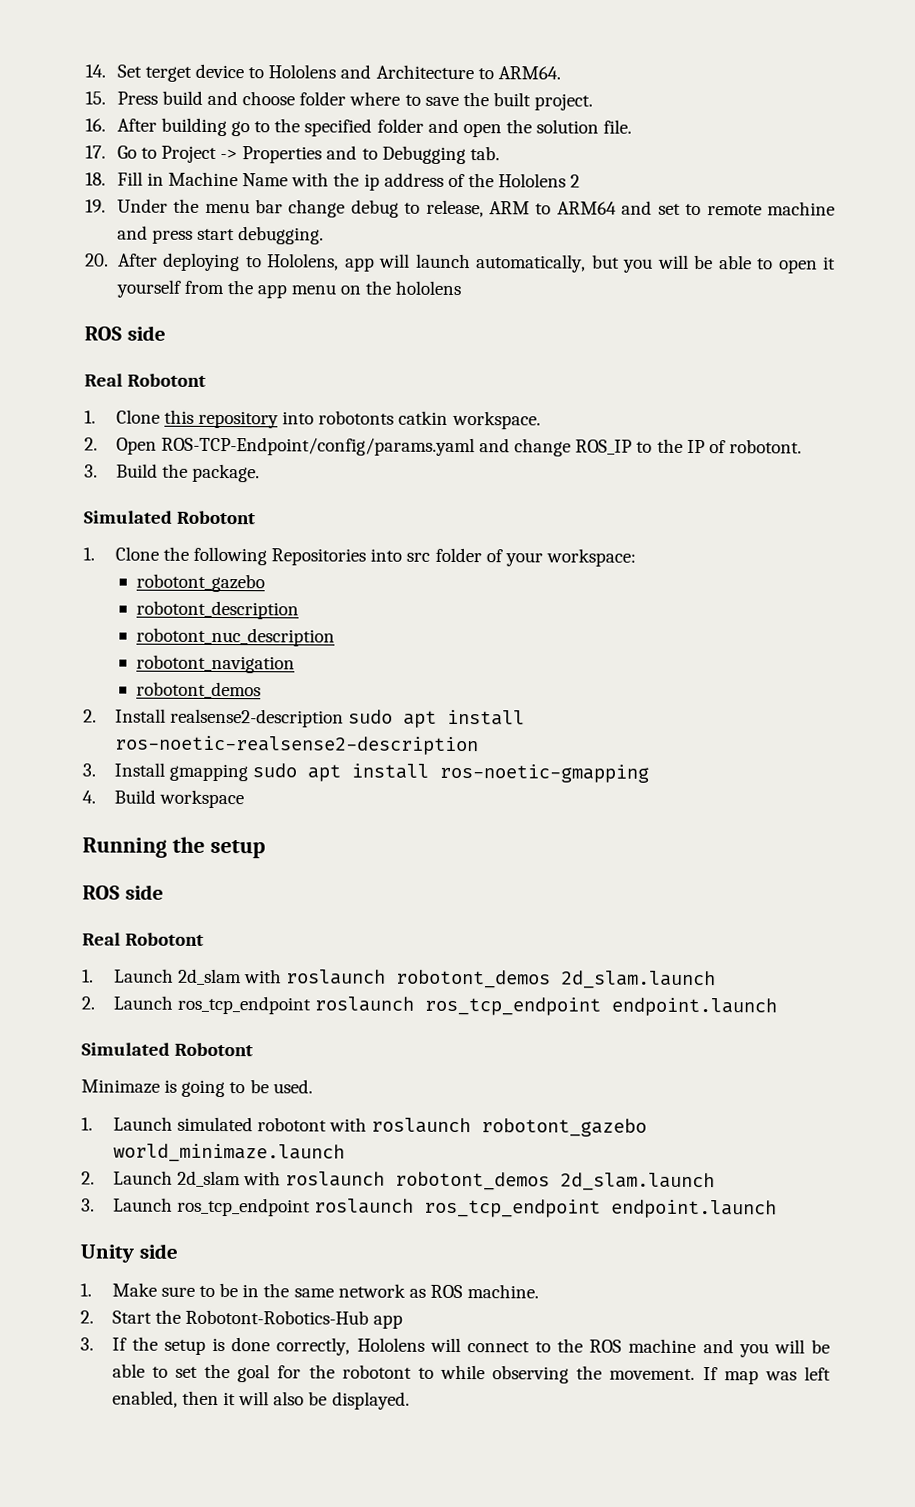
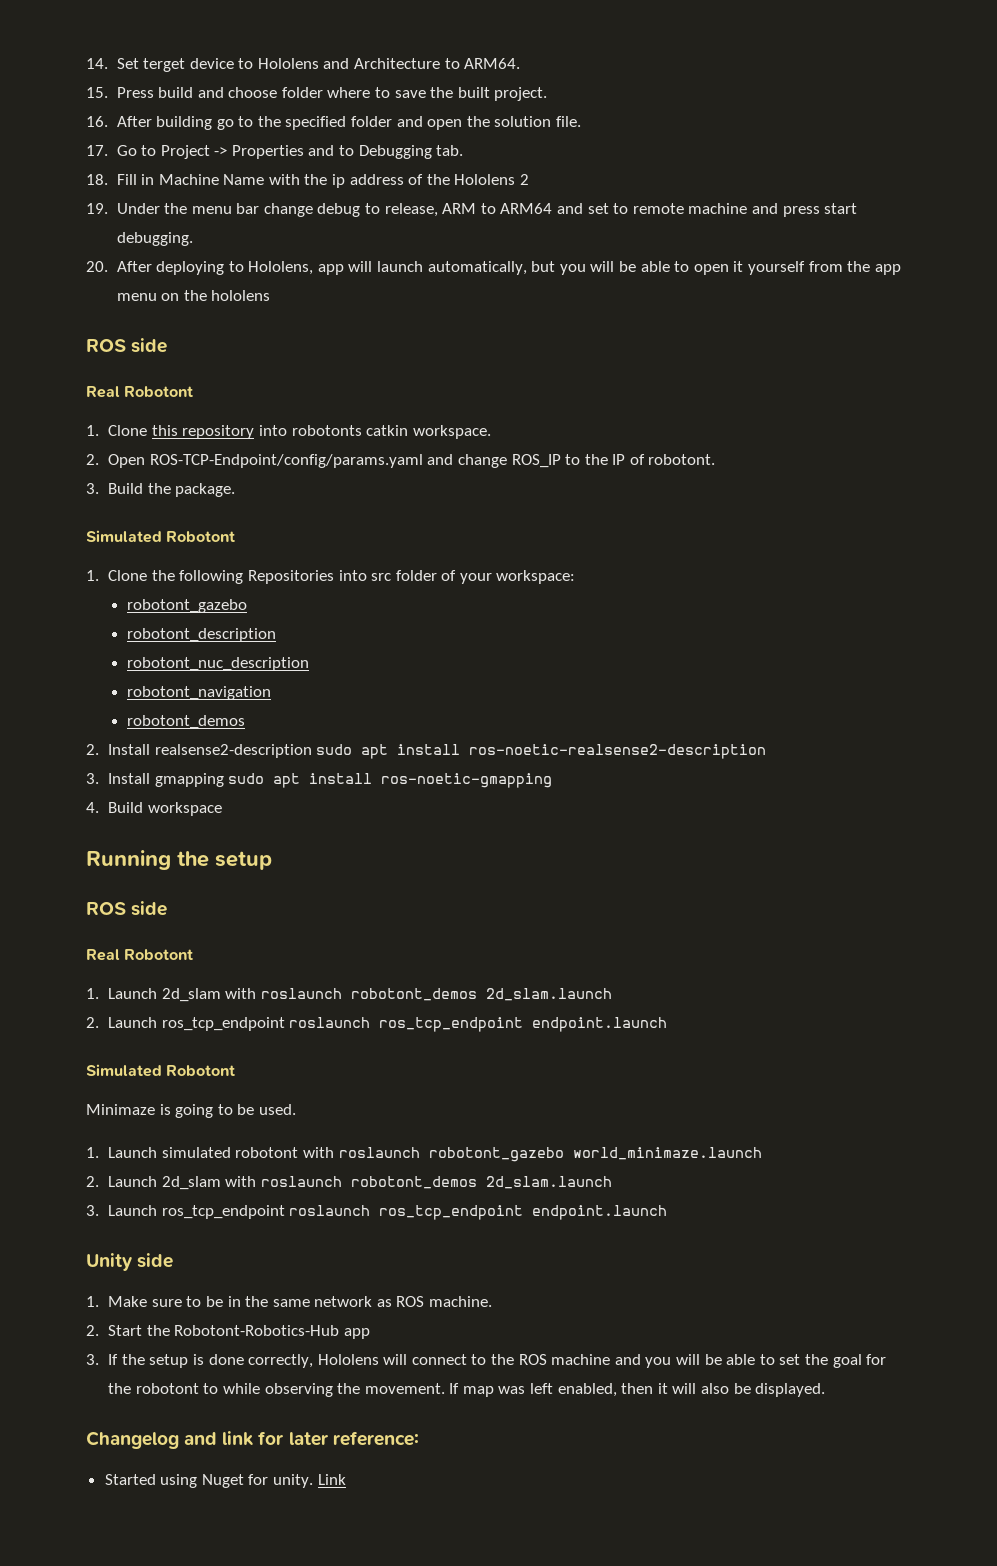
(410, 1400) none -> [86,1431,419,1449] [104,1474,346,1488] // Changelog and link for later reference: // Started using Nuget for unity. Link

